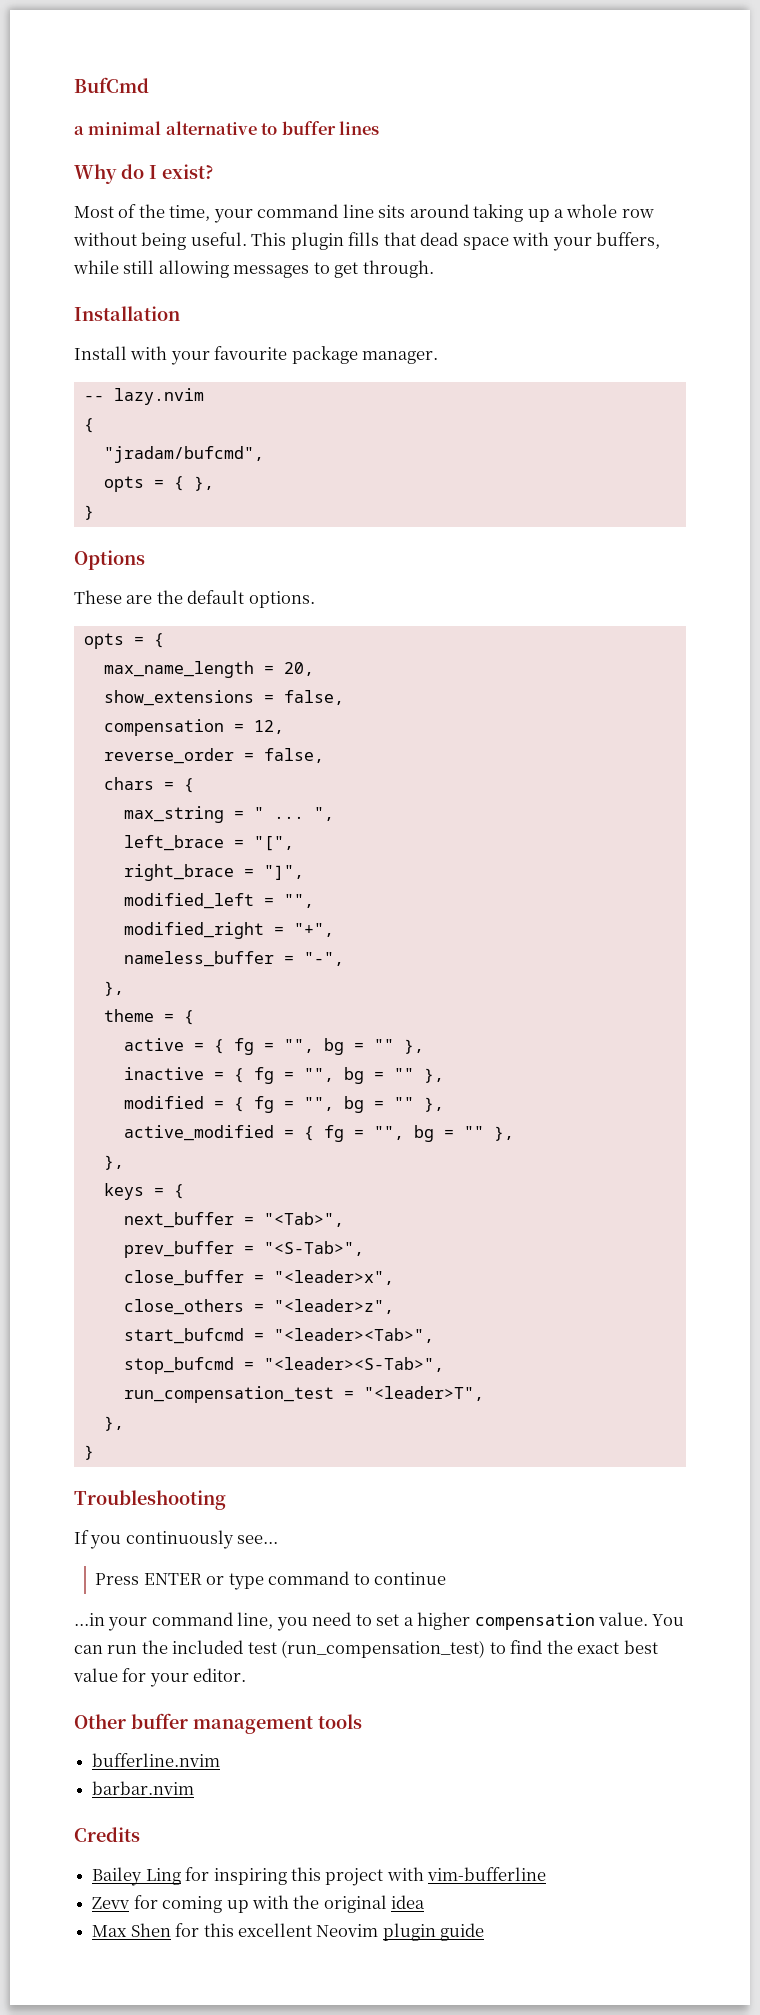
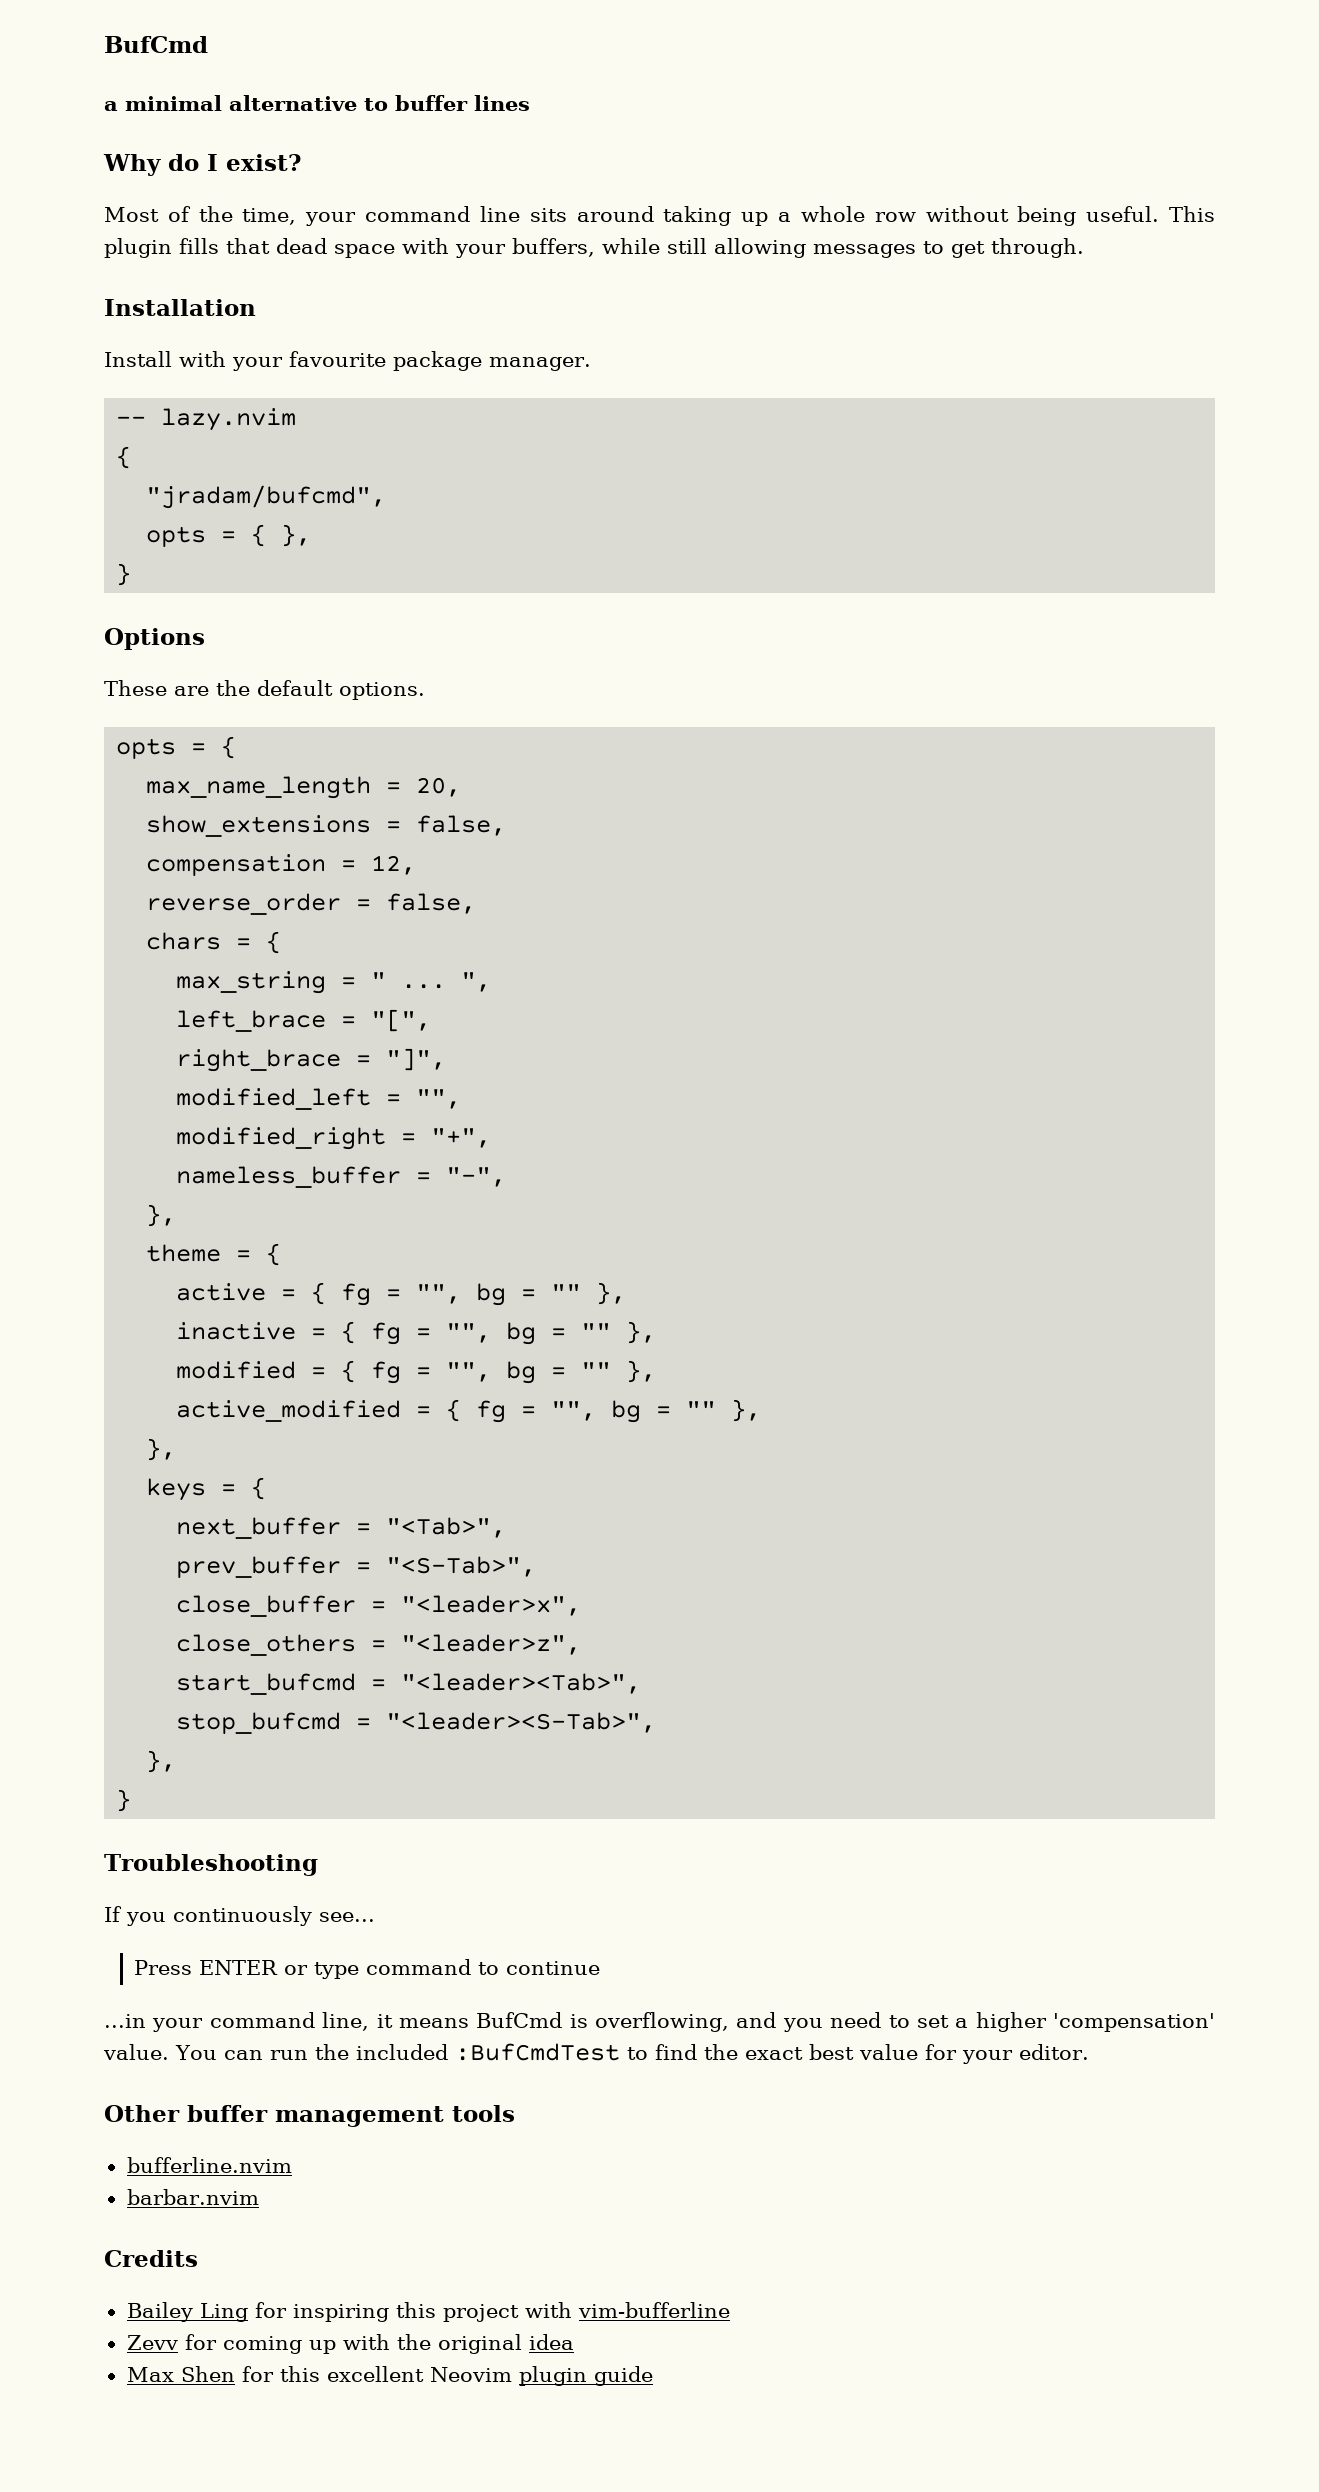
[123,1386,484,1403] // run_compensation_test = "<leader>T", -> (657, 1722) none
(274, 1620) none -> [376,2012,777,2032] it means BufCmd is overflowing, and
[474,1613,595,1630] compensation -> [1053,2013,1215,2032] 'compensation'
[247,1640,486,1658] test (run_compensation_test) -> [454,2043,620,2061] :BufCmdTest

